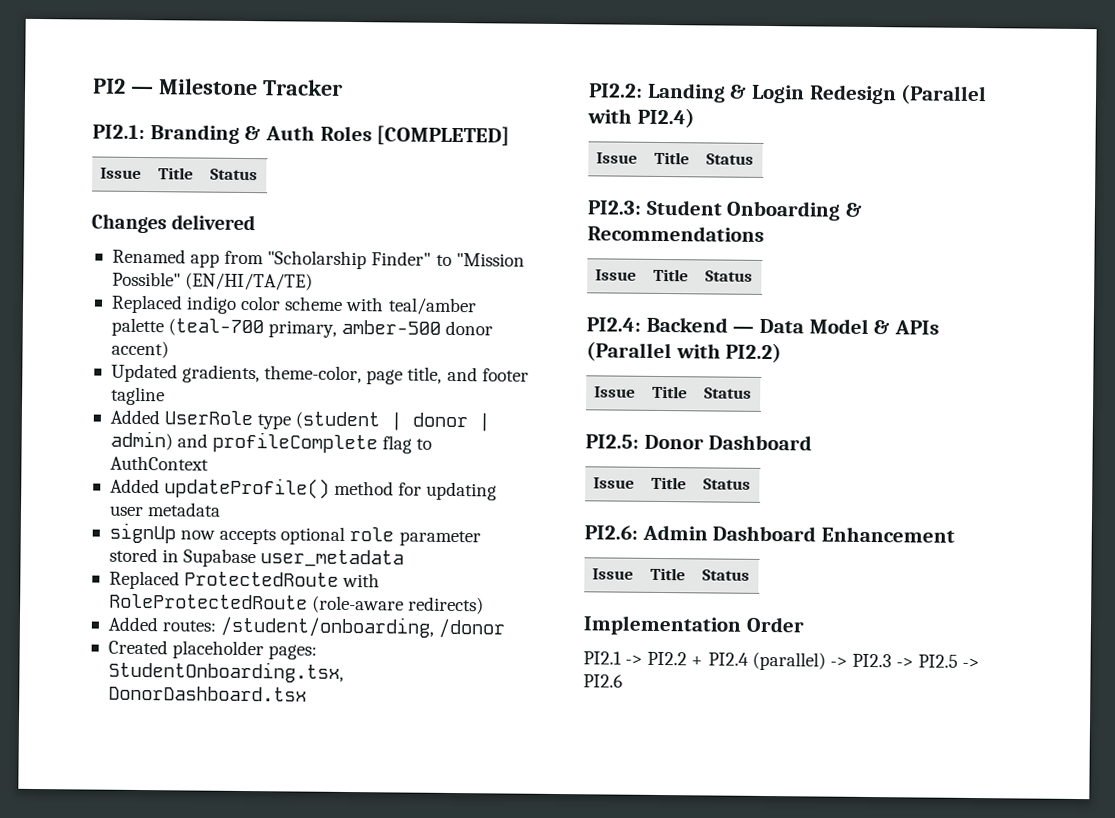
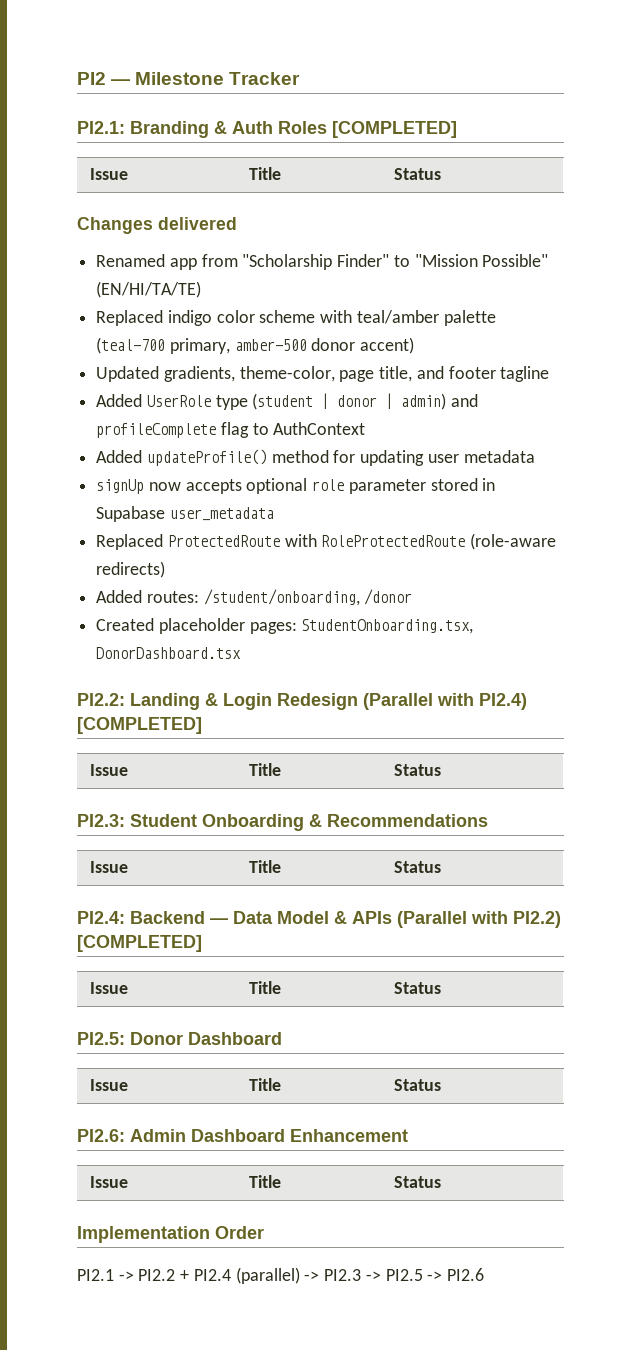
(695, 118) none -> [77,717,202,734] [COMPLETED]
(783, 353) none -> [77,935,202,952] [COMPLETED]

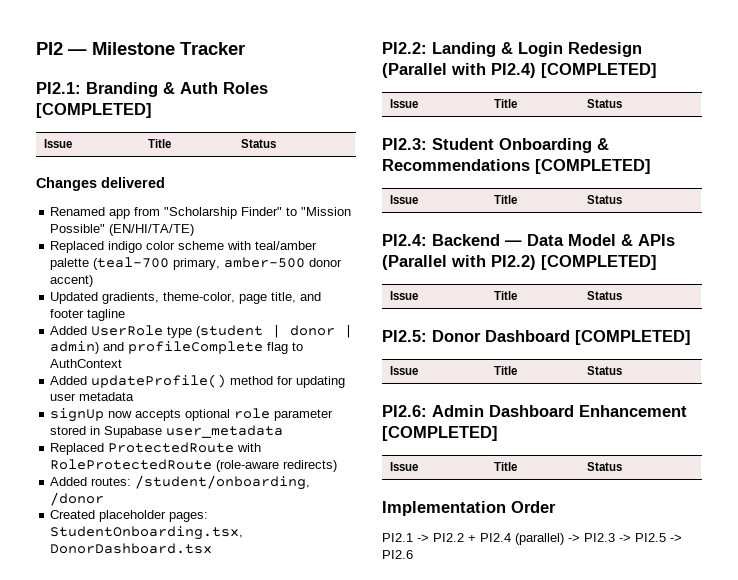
(488, 820) none -> [535,159,651,174] [COMPLETED]
(282, 1038) none -> [575,330,691,345] [COMPLETED]
(408, 1135) none -> [382,426,498,441] [COMPLETED]

